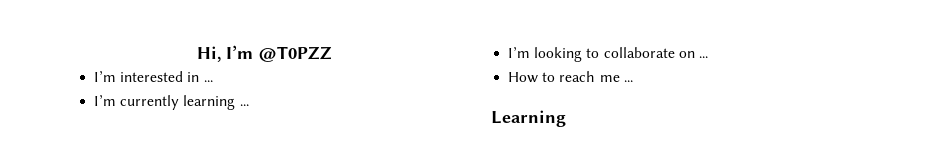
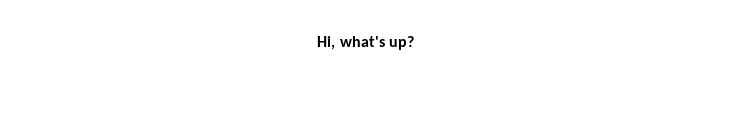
[225,45,332,62] [94,71,213,82] [94,95,249,110] [508,47,708,62] [508,71,633,83] [491,110,566,127] I’m @T0PZZ // I’m interested in ... // I’m currently learning ... // I’m looking to collaborate on ... // How to reach me ... // Learning -> [339,36,414,50] what's up?

